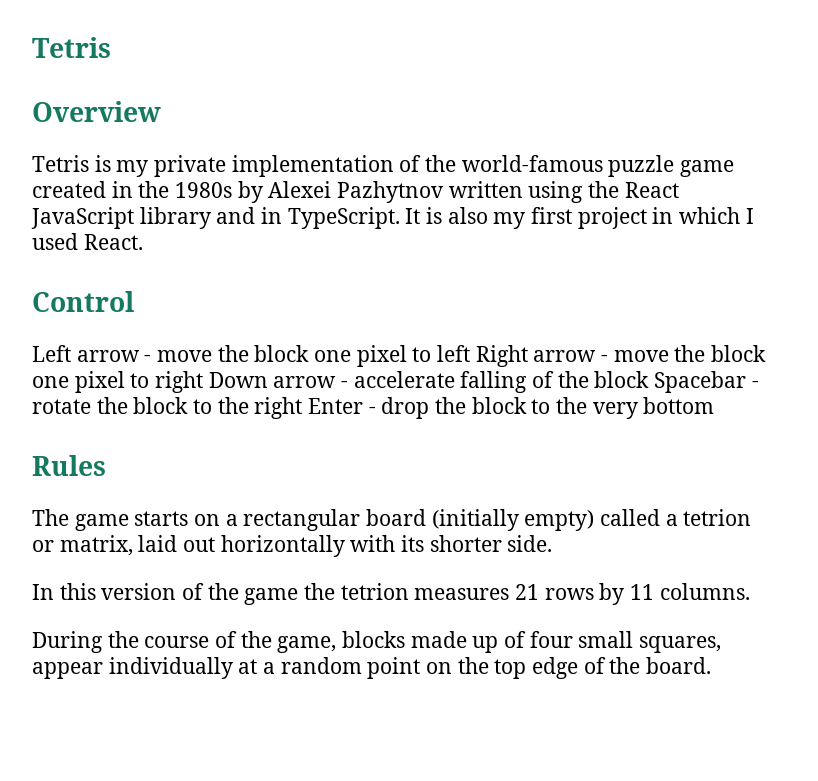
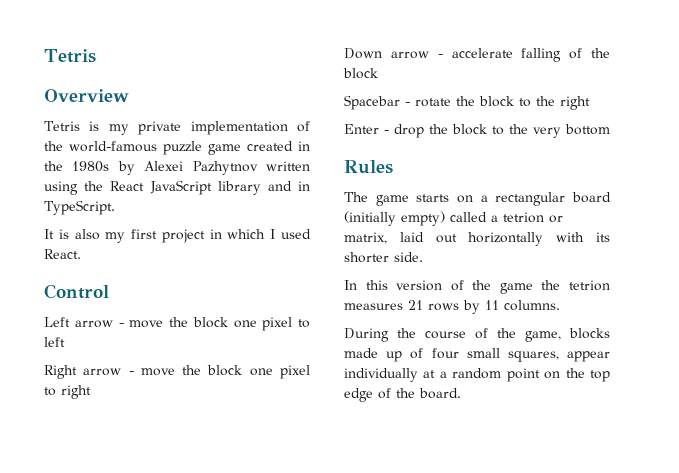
(400, 218) none -> (115, 207) //
(471, 353) none -> (65, 342) //
(204, 382) none -> (91, 392) //
(650, 379) none -> (378, 73) //
(303, 408) none -> (590, 103) //

